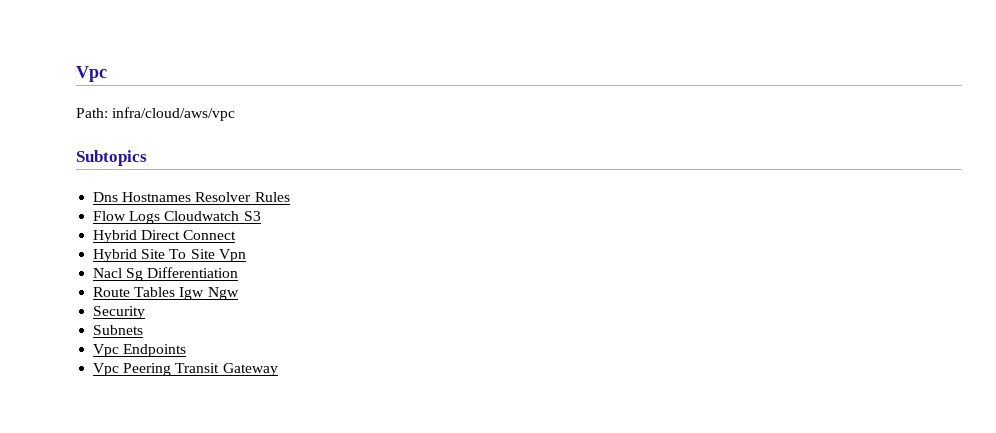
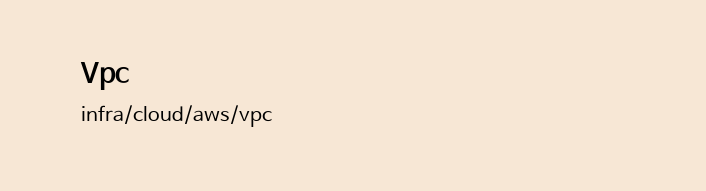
[76,108,108,118] Path: -> (129, 76) none
[76,150,147,166] [93,192,290,202] [93,211,261,224] [93,230,237,243] [93,249,246,262] [93,267,239,281] [93,287,239,300] [93,306,146,319] [93,325,144,335] [93,344,187,357] [93,363,278,376] // Subtopics // Dns Hostnames Resolver Rules // Flow Logs Cloudwatch S3 // Hybrid Direct Connect // Hybrid Site To Site Vpn // Nacl Sg Differentiation // Route Tables Igw Ngw // Security // Subnets // Vpc Endpoints // Vpc Peering Transit Gateway -> (272, 116) none

